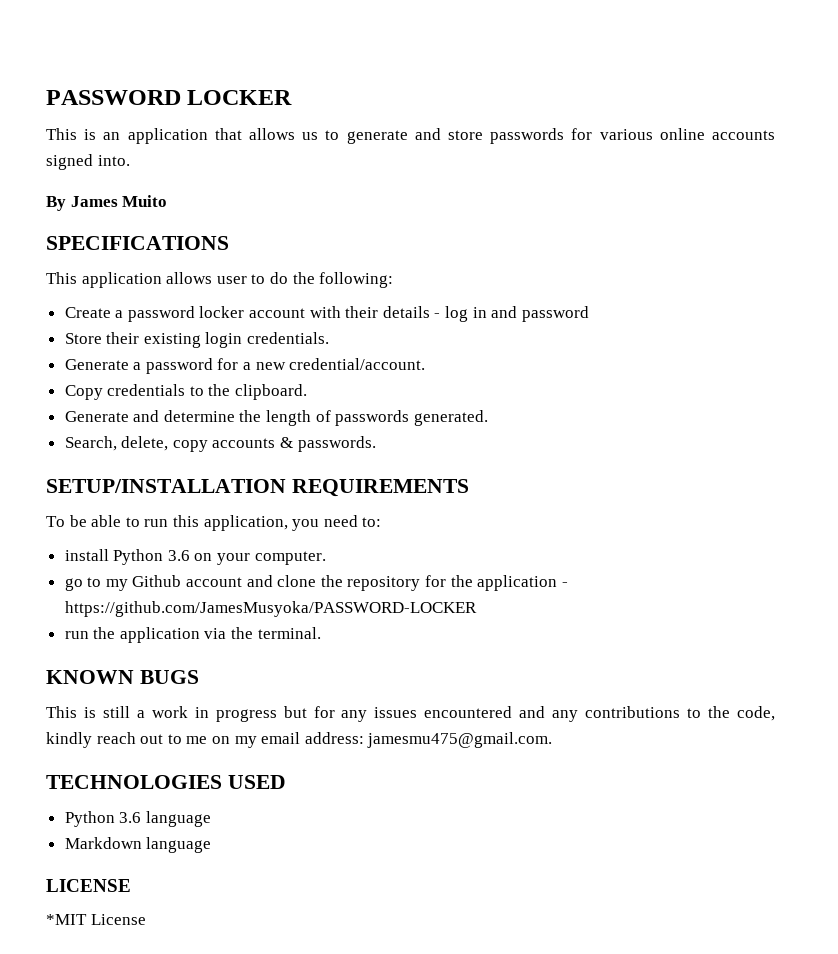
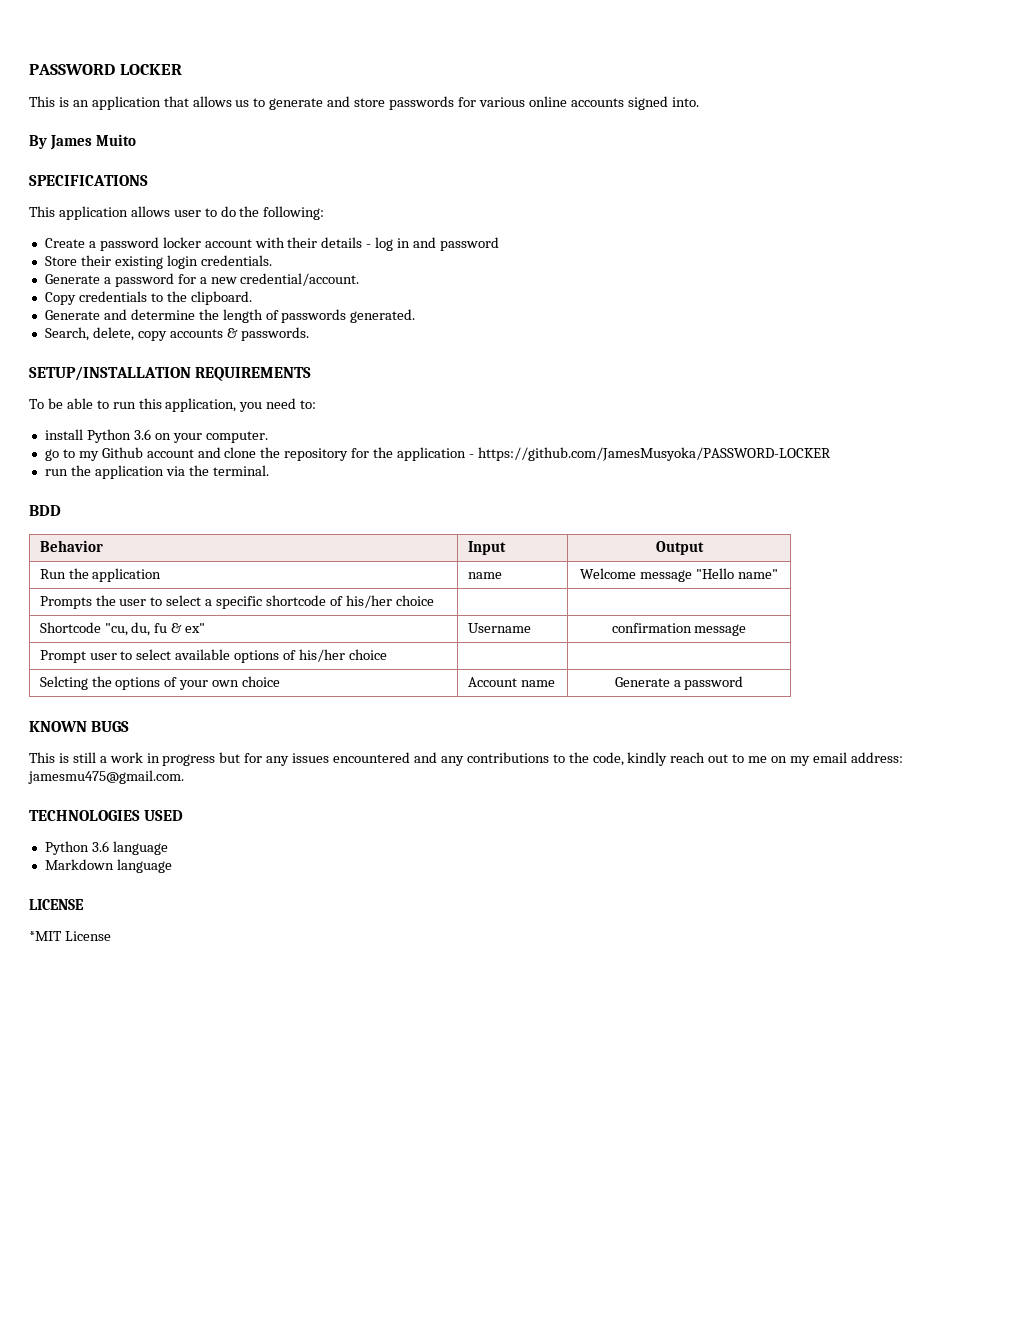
(321, 633) none -> [29,505,61,516] [39,540,103,552] [467,541,506,555] [655,541,704,555] [39,568,162,582] [467,572,502,579] [580,568,778,582] [39,595,434,609] [39,622,206,636] [467,623,531,633] [611,623,747,636] [39,649,387,663] [39,676,281,690] [467,677,555,687] [614,676,744,690] // BDD // Behavior | Input | Output // Run the application | name | Welcome message "Hello name" // Prompts the user to select a specific shortcode of his/her choice | | // Shortcode "cu, du, fu & ex" | Username | confirmation message // Prompt user to select available options of his/her choice | | // Selcting the options of your own choice | Account name | Generate a password

